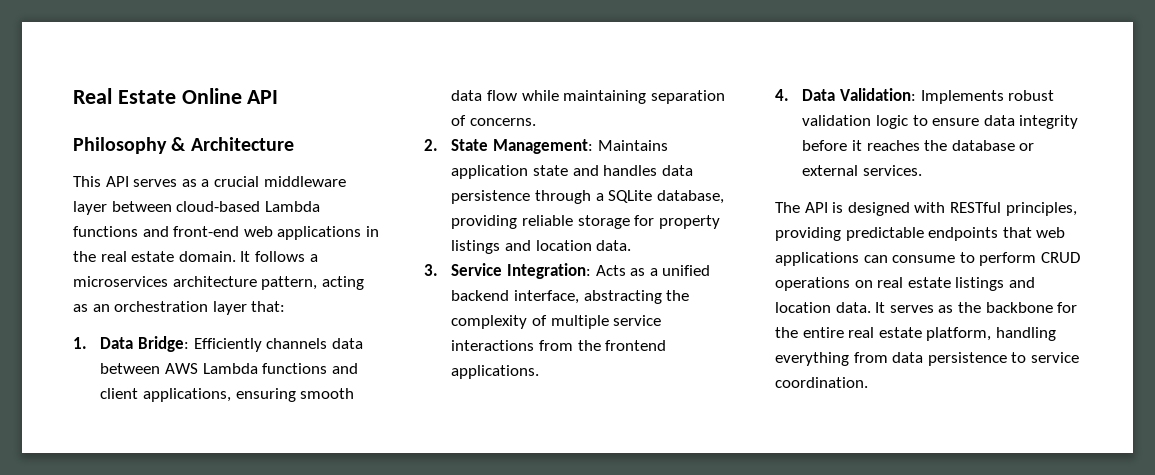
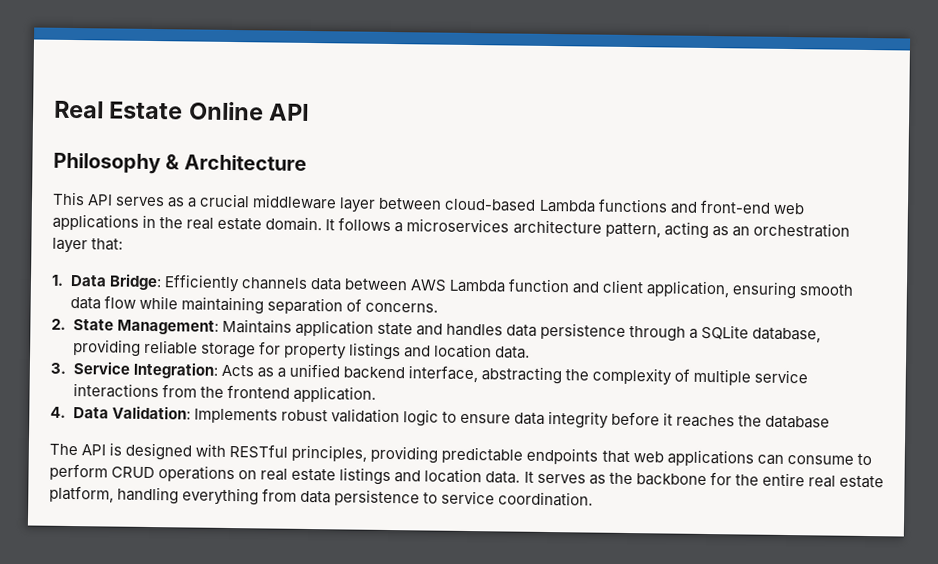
[262,363,328,374] functions -> [507,278,570,293] function
[143,388,232,402] applications, -> [646,280,731,298] application,
[451,365,540,379] applications. -> [292,385,376,403] application.
[1019,143,1035,151] [802,165,923,176] or external services. -> (831, 422) none

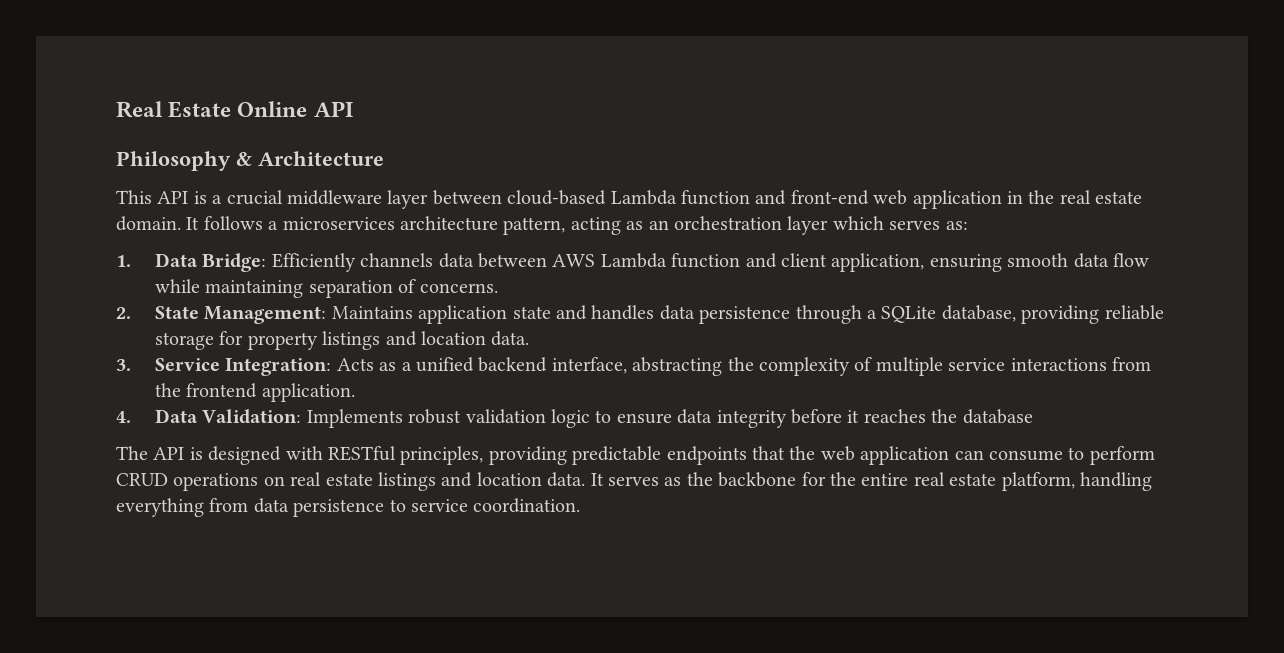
[115,196,186,208] serves as -> [193,191,207,204] is
[597,198,668,213] functions -> [680,190,750,205] function
[52,213,139,231] applications -> [912,190,1002,209] application
[91,238,124,251] that: -> [832,216,968,230] which serves as:
[632,449,754,467] web applications -> [789,446,950,465] the web application

